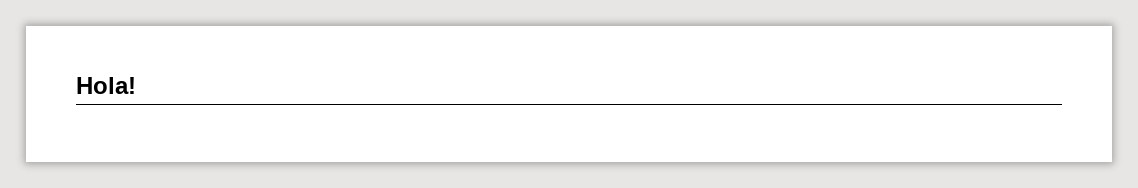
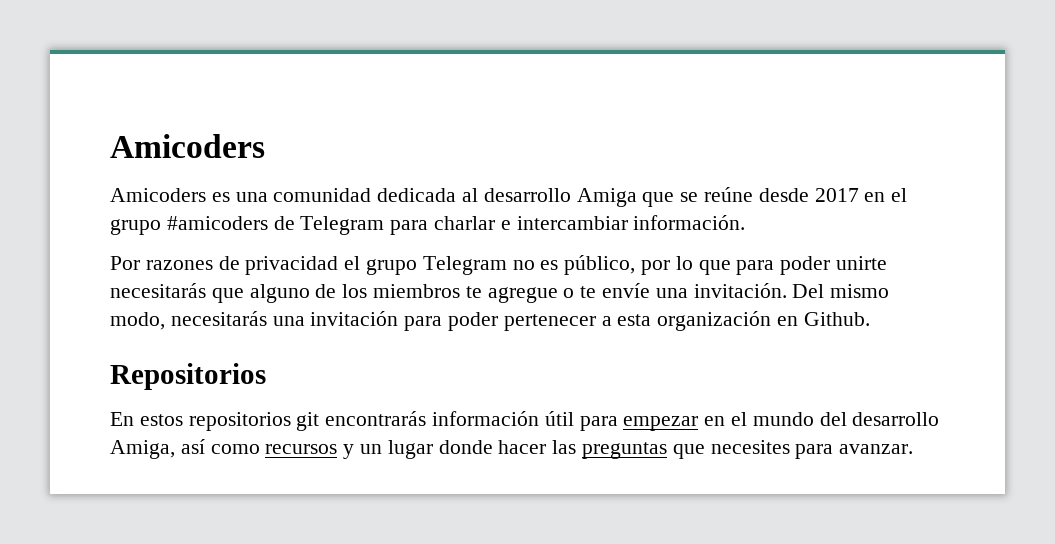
[76,77,136,94] Hola! -> [110,134,265,158] [110,187,908,207] [110,215,746,235] [110,255,888,275] [110,283,890,303] [110,311,870,331] [110,363,266,390] [110,411,940,431] [110,439,914,459] Amicoders // Amicoders es una comunidad dedicada al desarrollo Amiga que se reúne desde 2017 en el grupo #amicoders de Telegram para charlar e intercambiar información. // Por razones de privacidad el grupo Telegram no es público, por lo que para poder unirte necesitarás que alguno de los miembros te agregue o te envíe una invitación. Del mismo modo, necesitarás una invitación para poder pertenecer a esta organización en Github. // Repositorios // En estos repositorios git encontrarás información útil para empezar en el mundo del desarrollo Amiga, así como recursos y un lugar donde hacer las preguntas que necesites para avanzar.

